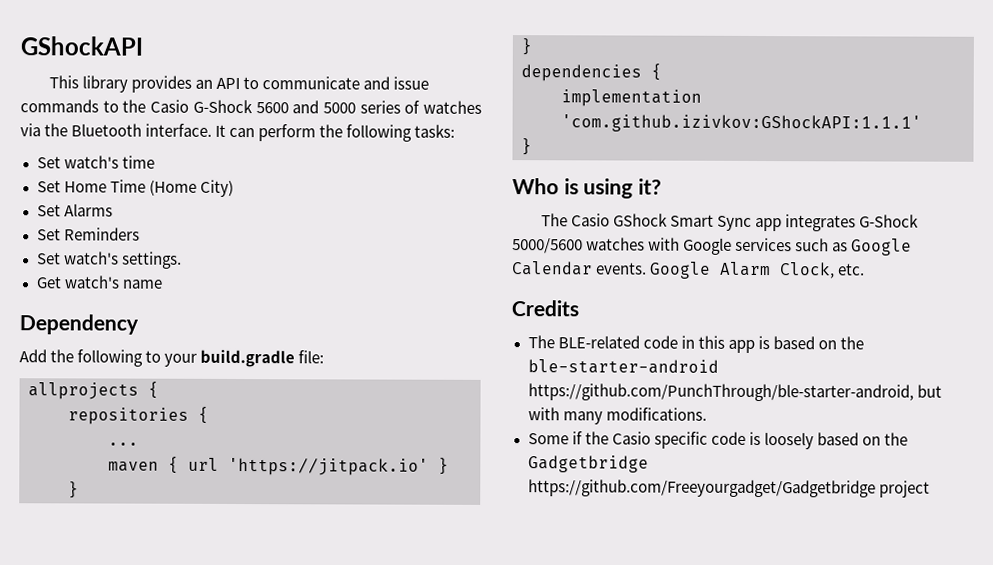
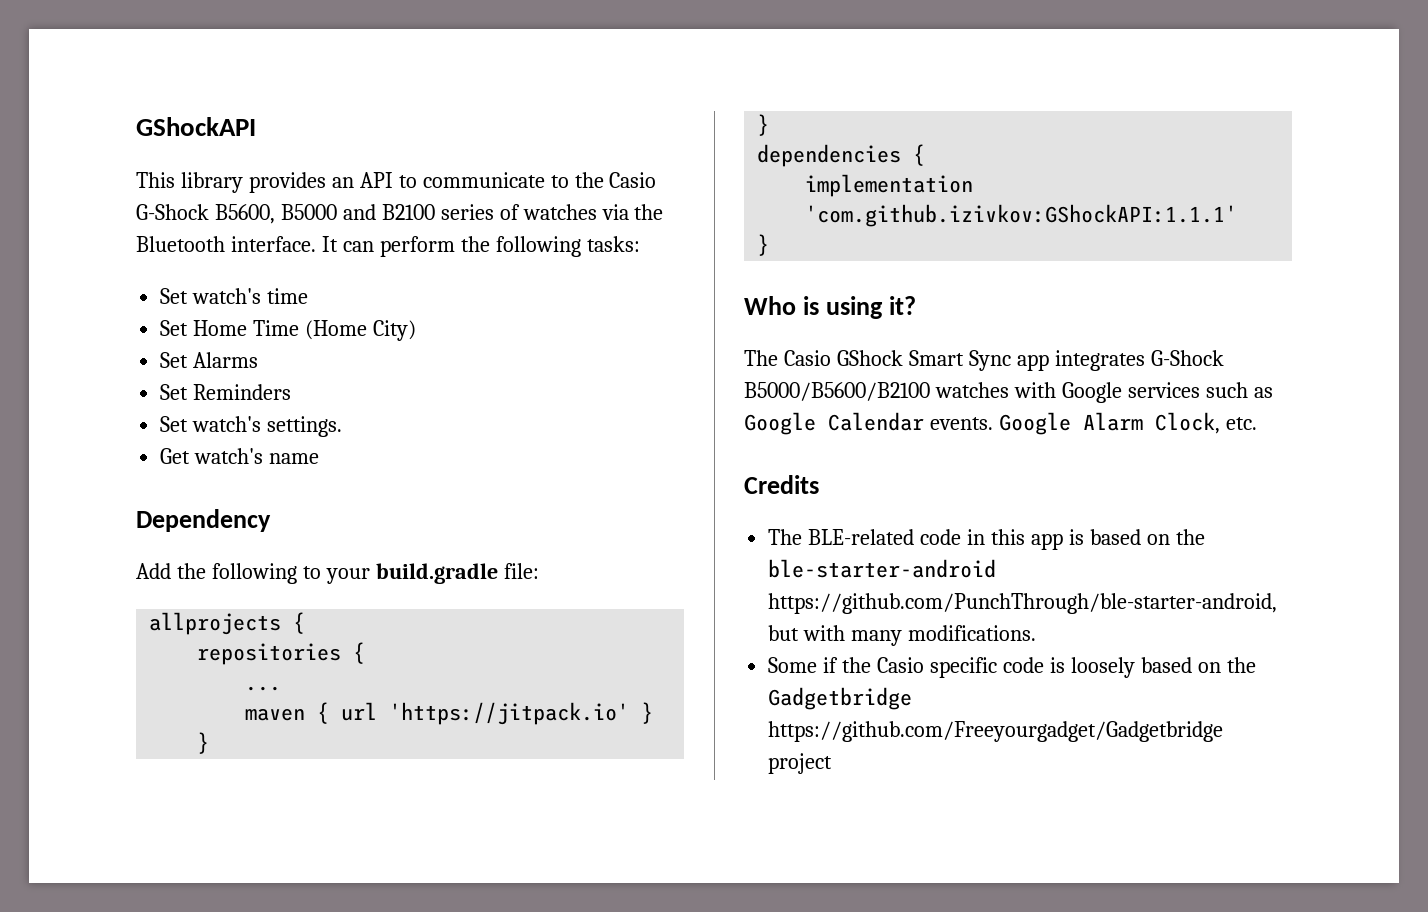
[363,76,430,90] [20,99,99,113] and issue commands -> (545, 180) none
[255,100,356,114] 5600 and 5000 -> [214,204,435,224] B5600, B5000 and B2100
[512,238,583,254] 5000/5600 -> [744,382,930,401] B5000/B5600/B2100

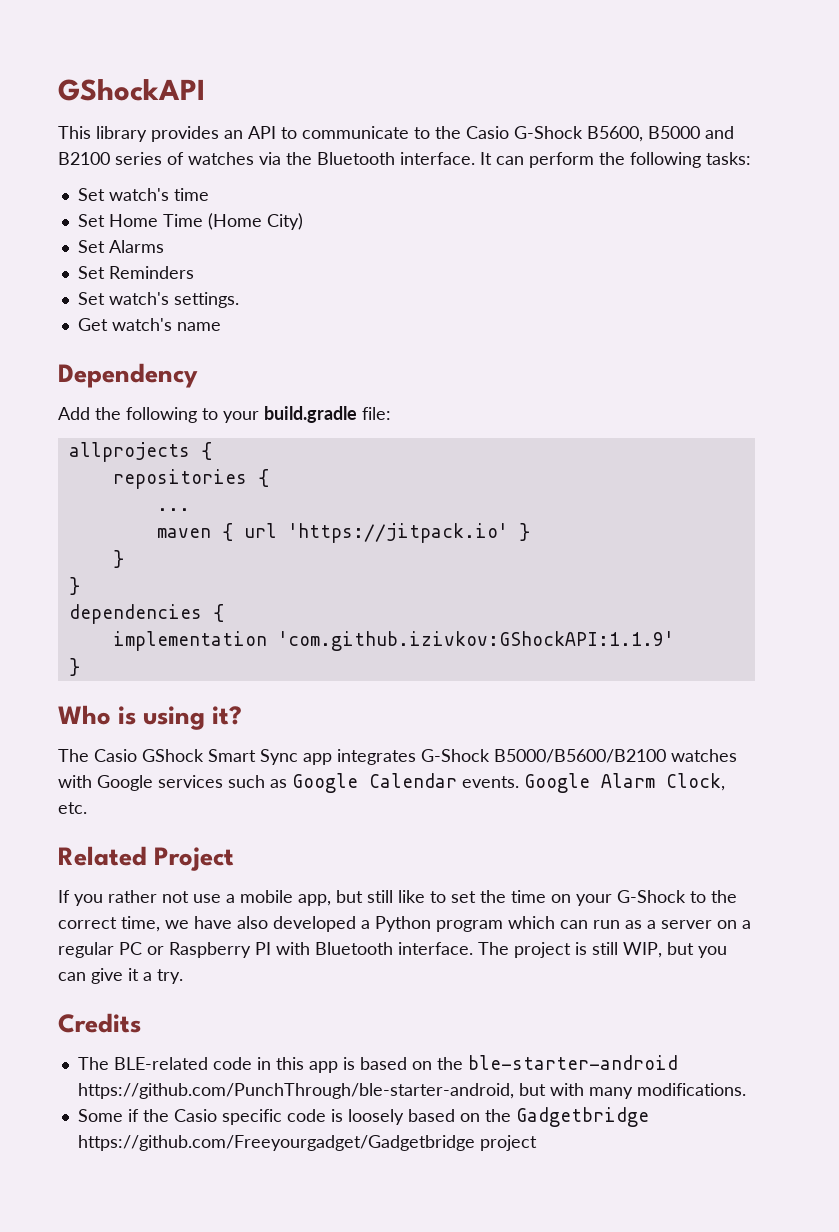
[805,204,1238,227] 'com.github.izivkov:GShockAPI:1.1.1' -> [277,631,674,651] 'com.github.izivkov:GShockAPI:1.1.9'
(1257, 423) none -> [58,846,235,871] [58,890,737,906] [58,916,751,932] [58,942,727,958] [58,968,183,984] // Related Project // If you rather not use a mobile app, but still like to set the time on your G-Shock to the correct time, we have also developed a Python program which can run as a server on a regular PC or Raspberry PI with Bluetooth interface. The project is still WIP, but you can give it a try.

